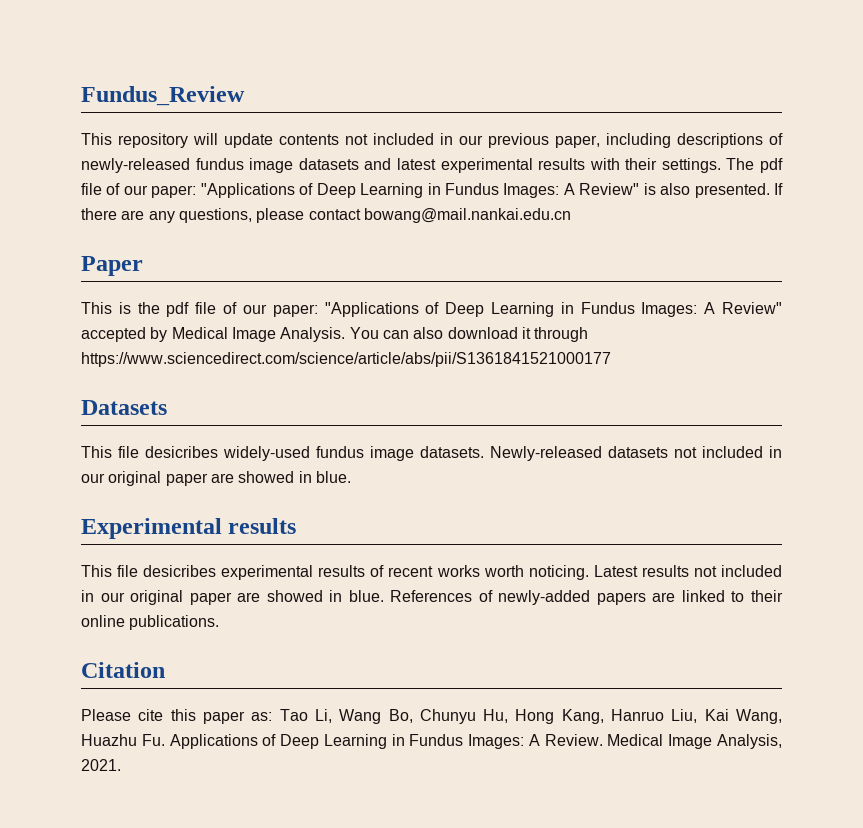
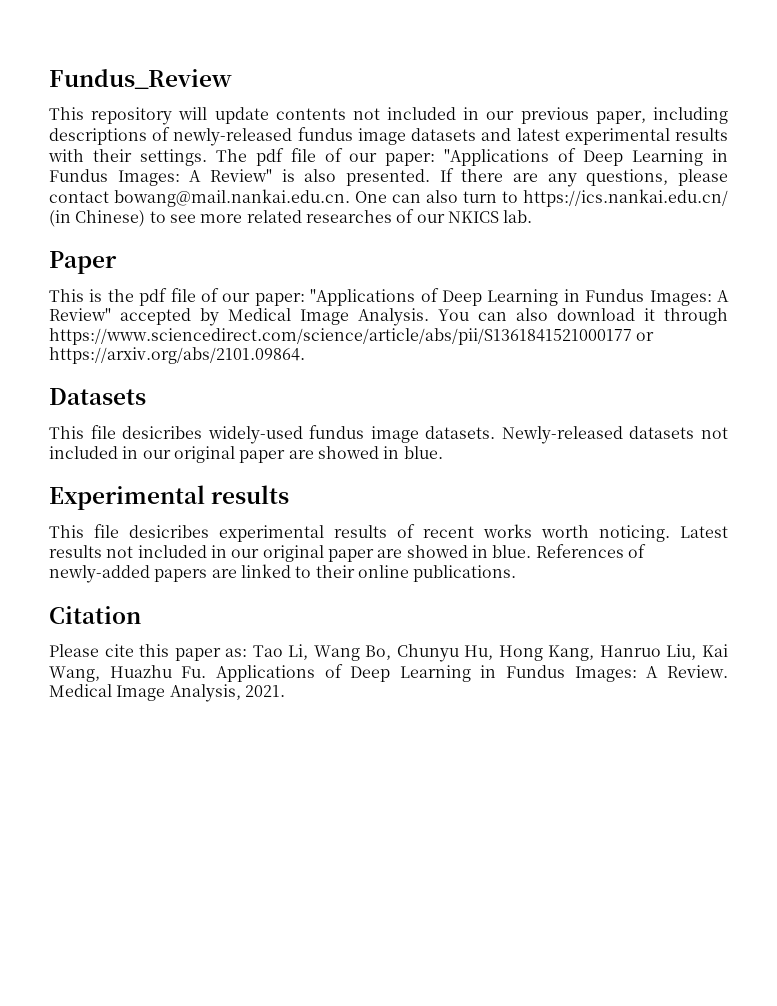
[363,208,571,223] bowang@mail.nankai.edu.cn -> [114,189,728,207] [49,209,533,227] bowang@mail.nankai.edu.cn. One can also turn to https://ics.nankai.edu.cn/ (in Chinese) to see more related researches of our NKICS lab.
(611, 359) none -> [636,332,655,341] [49,347,305,364] or https://arxiv.org/abs/2101.09864.

